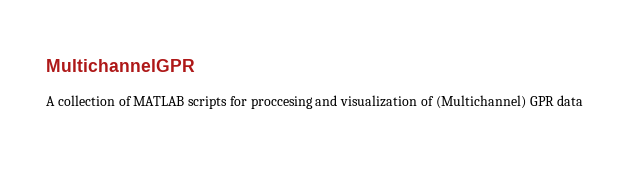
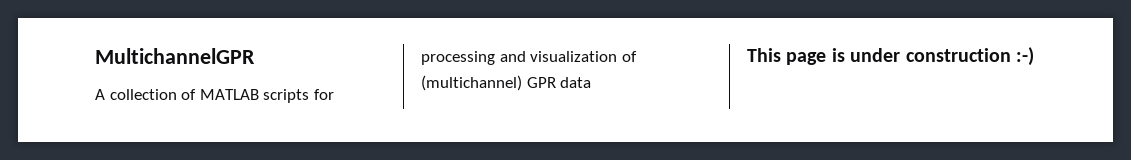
[250,96,313,109] proccesing -> [421,51,495,65] processing
[435,95,526,109] (Multichannel) -> [421,75,522,91] (multichannel)
(584, 100) none -> [747,47,1034,66] // This page is under construction :-)

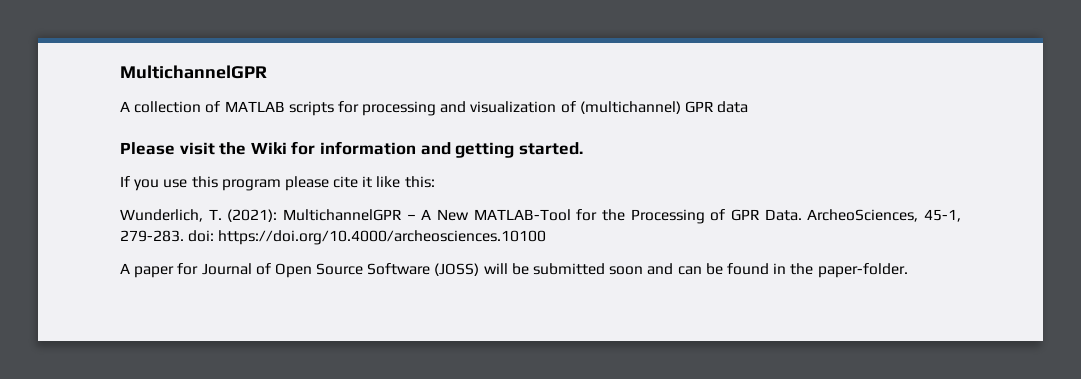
[747,47,1034,66] This page is under construction :-) -> [120,141,583,158] [120,176,435,191] [120,209,961,224] [120,230,547,245] [120,263,908,278] Please visit the Wiki for information and getting started. // If you use this program please cite it like this: // Wunderlich, T. (2021): MultichannelGPR – A New MATLAB-Tool for the Processing of GPR Data. ArcheoSciences, 45-1, 279-283. doi: https://doi.org/10.4000/archeosciences.10100 // A paper for Journal of Open Source Software (JOSS) will be submitted soon and can be found in the paper-folder.

